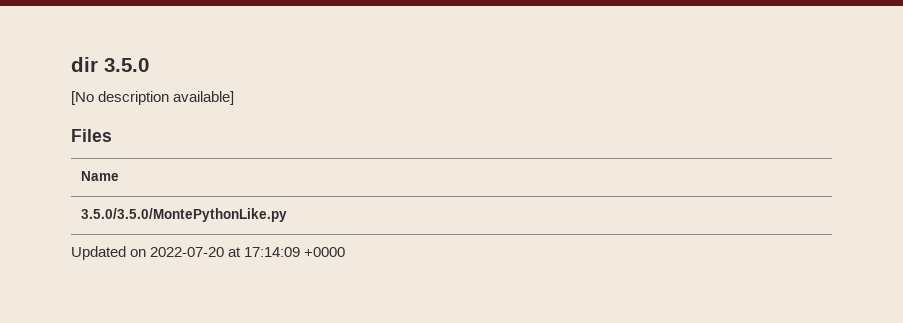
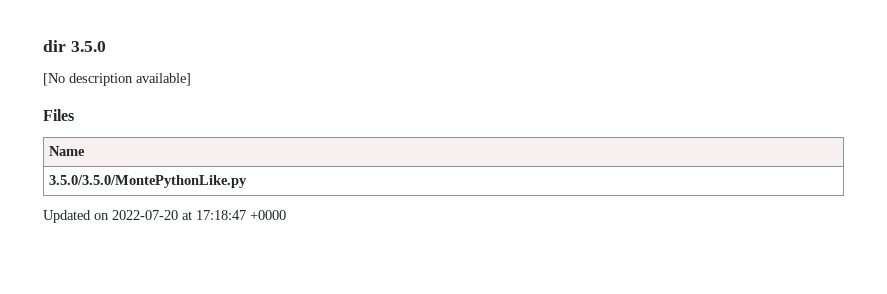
[244,247,301,257] 17:14:09 -> [196,210,246,220] 17:18:47

